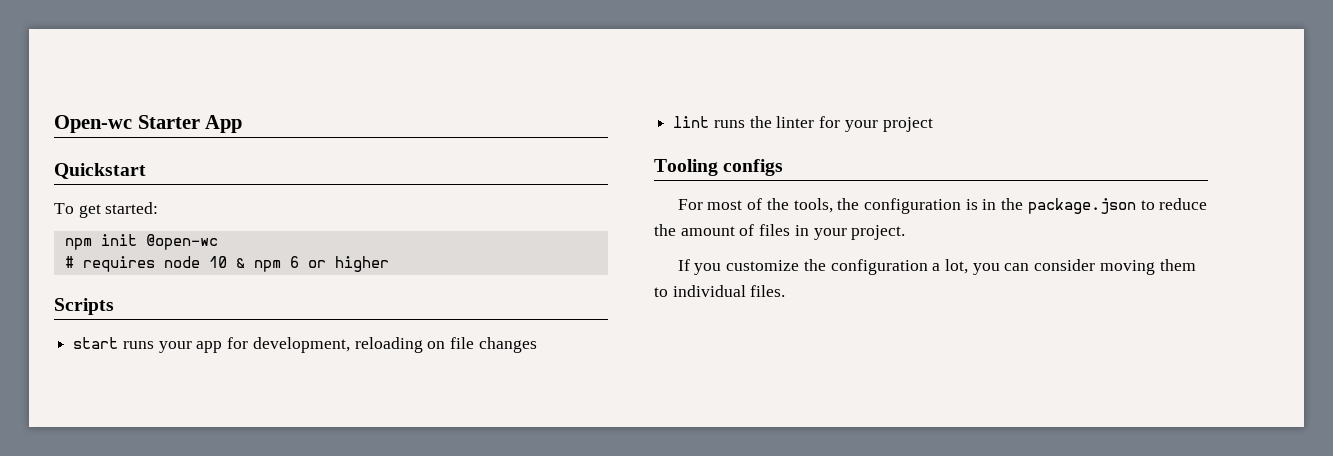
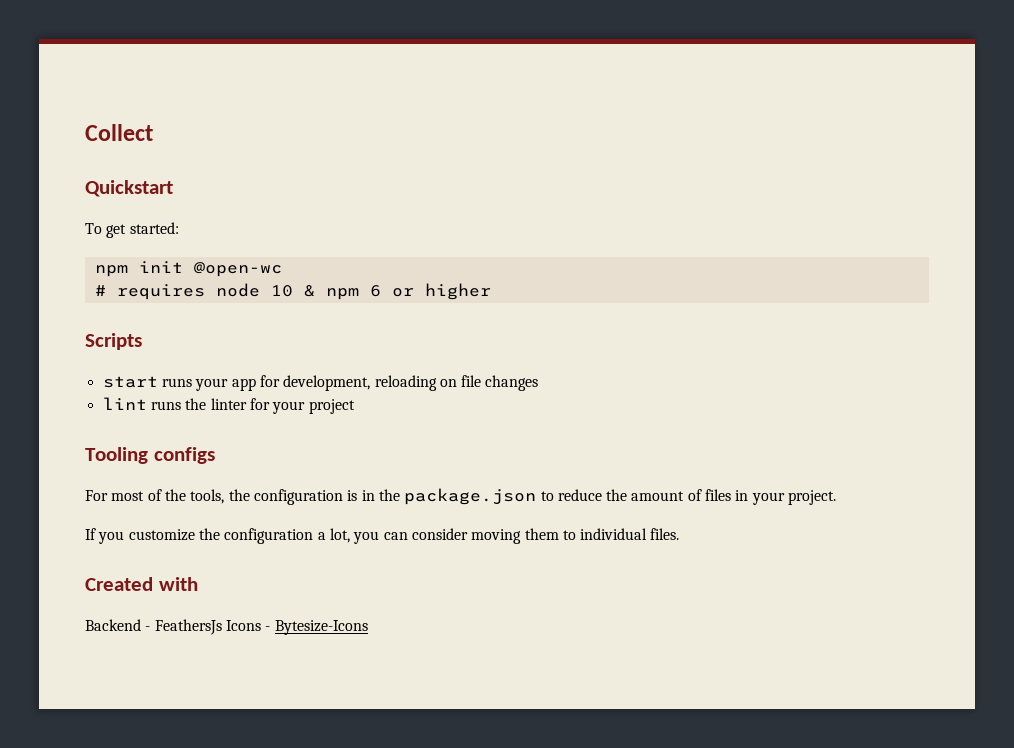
[54,115,243,133] Open-wc Starter App -> [85,124,153,141] Collect
(786, 291) none -> [85,577,198,591] [85,619,368,635] // Created with // Backend - FeathersJs Icons - Bytesize-Icons

